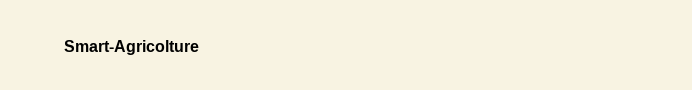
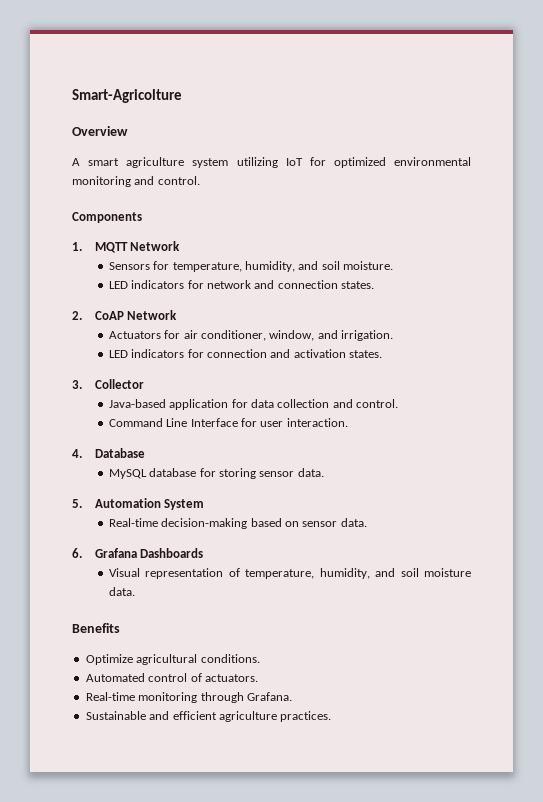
(199, 47) none -> [72,126,128,136] [72,157,471,168] [72,176,200,187] [72,212,142,223] [72,241,181,253] [108,261,394,272] [108,280,375,289] [72,310,178,320] [108,330,394,341] [108,349,383,358] [72,379,145,389] [108,399,399,410] [108,418,348,427] [72,448,146,458] [108,468,324,479] [72,498,205,510] [108,518,367,529] [72,548,204,558] [108,568,472,579] [108,587,135,596] [72,623,120,633] [85,654,260,665] [85,673,258,682] [85,692,292,703] [85,711,332,722] // Overview // A smart agriculture system utilizing IoT for optimized environmental monitoring and control. // Components // 1. MQTT Network // Sensors for temperature, humidity, and soil moisture. // LED indicators for network and connection states. // 2. CoAP Network // Actuators for air conditioner, window, and irrigation. // LED indicators for connection and activation states. // 3. Collector // Java-based application for data collection and control. // Command Line Interface for user interaction. // 4. Database // MySQL database for storing sensor data. // 5. Automation System // Real-time decision-making based on sensor data. // 6. Grafana Dashboards // Visual representation of temperature, humidity, and soil moisture data. // Benefits // Optimize agricultural conditions. // Automated control of actuators. // Real-time monitoring through Grafana. // Sustainable and efficient agriculture practices.

